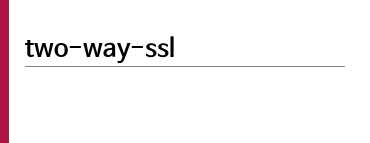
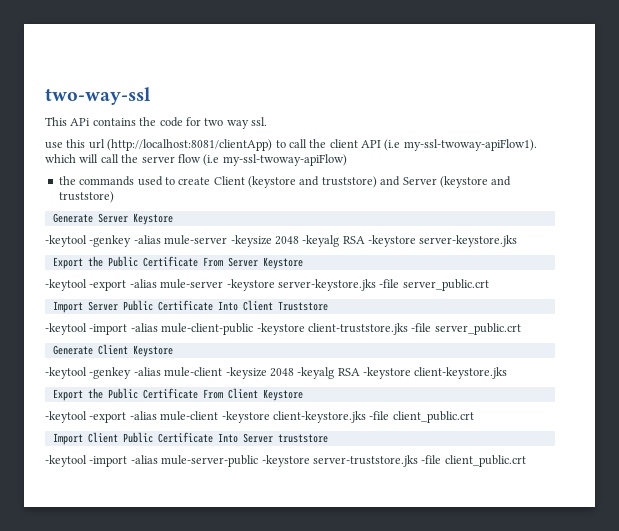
(175, 50) none -> [45,117,267,129] [45,139,537,151] [45,154,347,166] [58,176,512,188] [58,191,114,203] [52,213,173,225] [45,235,518,247] [52,256,303,269] [45,279,489,291] [52,300,328,313] [45,323,521,335] [52,344,173,357] [45,367,508,379] [52,388,303,401] [45,411,474,423] [52,432,328,445] [45,455,526,467] // This APi contains the code for two way ssl. // use this url (http://localhost:8081/clientApp) to call the client API (i.e my-ssl-twoway-apiFlow1). which will call the server flow (i.e my-ssl-twoway-apiFlow) // the commands used to create Client (keystore and truststore) and Server (keystore and truststore) // Generate Server Keystore // -keytool -genkey -alias mule-server -keysize 2048 -keyalg RSA -keystore server-keystore.jks // Export the Public Certificate From Server Keystore // -keytool -export -alias mule-server -keystore server-keystore.jks -file server_public.crt // Import Server Public Certificate Into Client Truststore // -keytool -import -alias mule-client-public -keystore client-truststore.jks -file server_public.crt // Generate Client Keystore // -keytool -genkey -alias mule-client -keysize 2048 -keyalg RSA -keystore client-keystore.jks // Export the Public Certificate From Client Keystore // -keytool -export -alias mule-client -keystore client-keystore.jks -file client_public.crt // Import Client Public Certificate Into Server truststore // -keytool -import -alias mule-server-public -keystore server-truststore.jks -file client_public.crt

